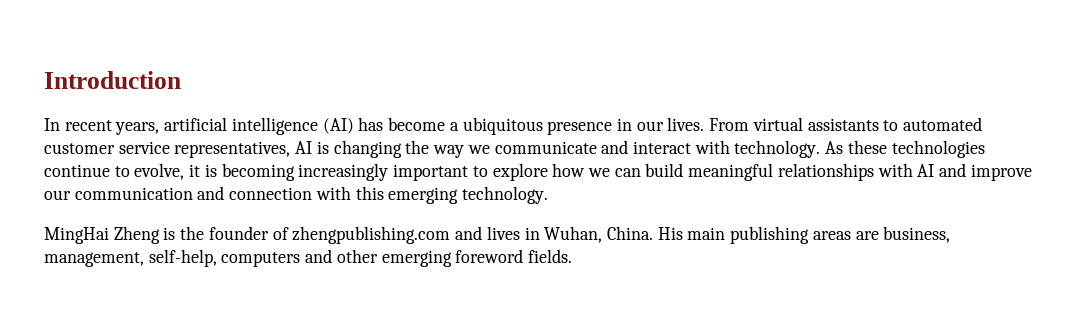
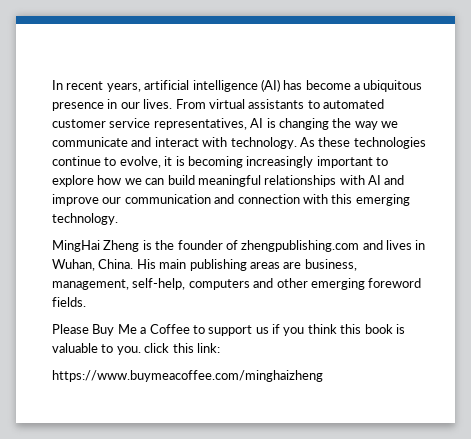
[44,71,181,89] Introduction // -> (52, 85) none
(573, 256) none -> [52,324,405,336] [52,343,220,355] [52,370,323,382] // Please Buy Me a Coffee to support us if you think this book is valuable to you. click this link: // https://www.buymeacoffee.com/minghaizheng

